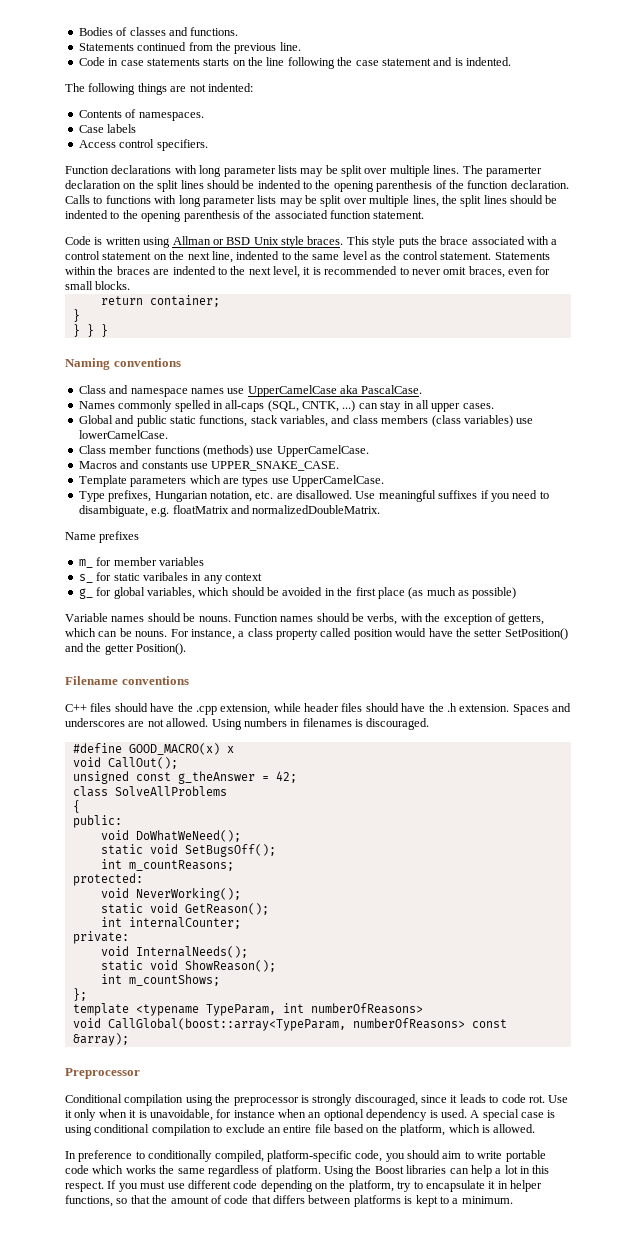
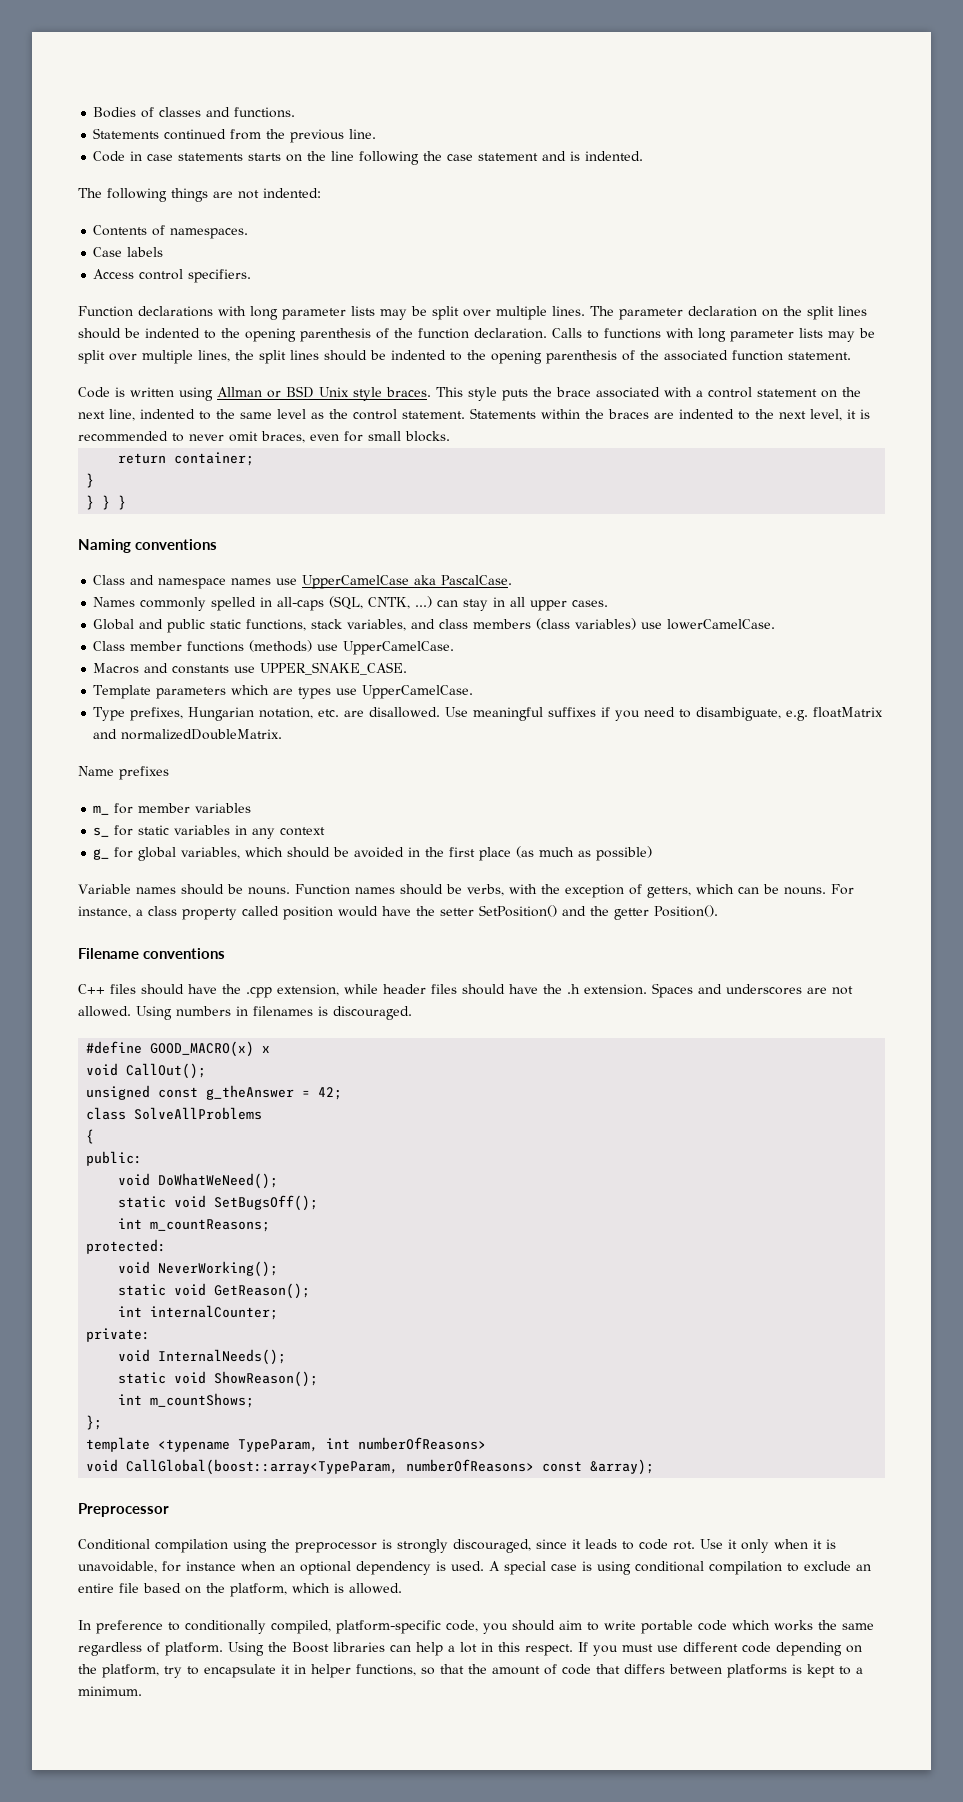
[485,166,542,177] paramerter -> [619,308,683,320] parameter
[142,572,188,581] varibales -> [174,825,231,835] variables

